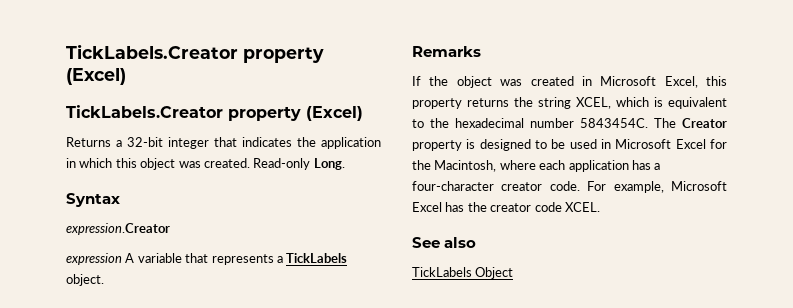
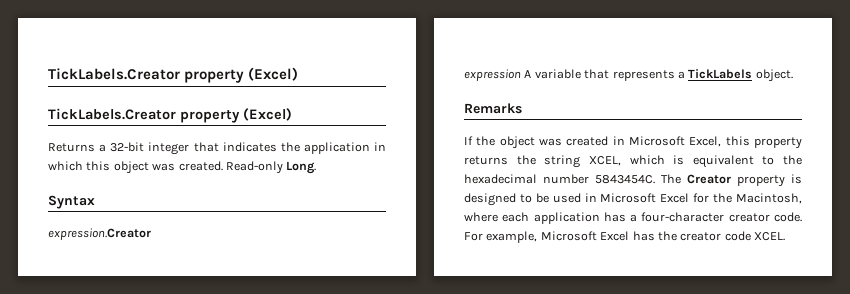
[412,237,477,248] [412,267,514,279] // See also // TickLabels Object -> (785, 236) none

